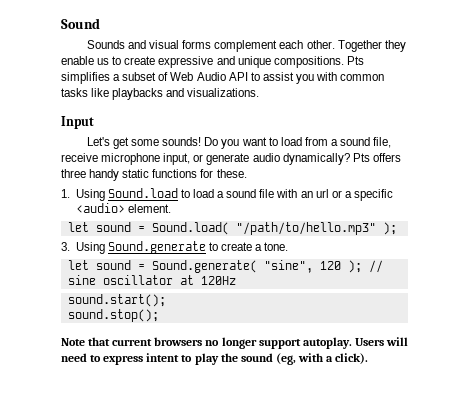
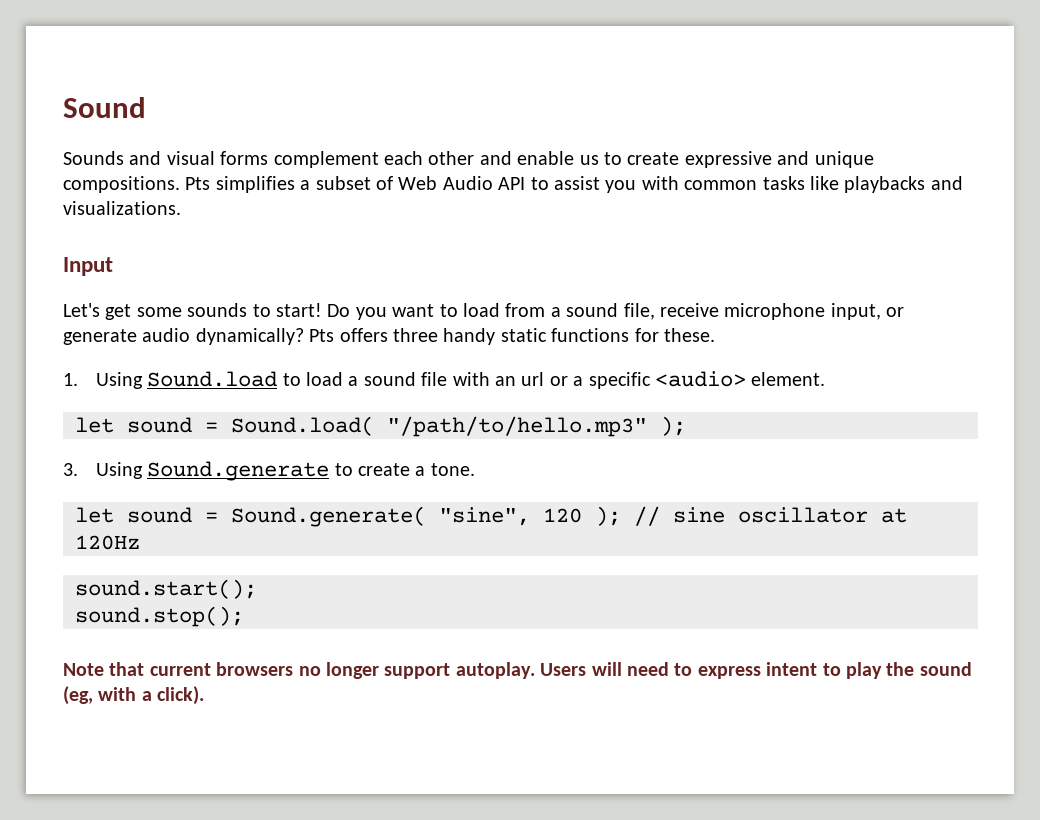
[306,40,406,52] other. Together they -> [428,151,512,165] other and
[162,137,202,146] sounds! -> [187,303,322,317] sounds to start!

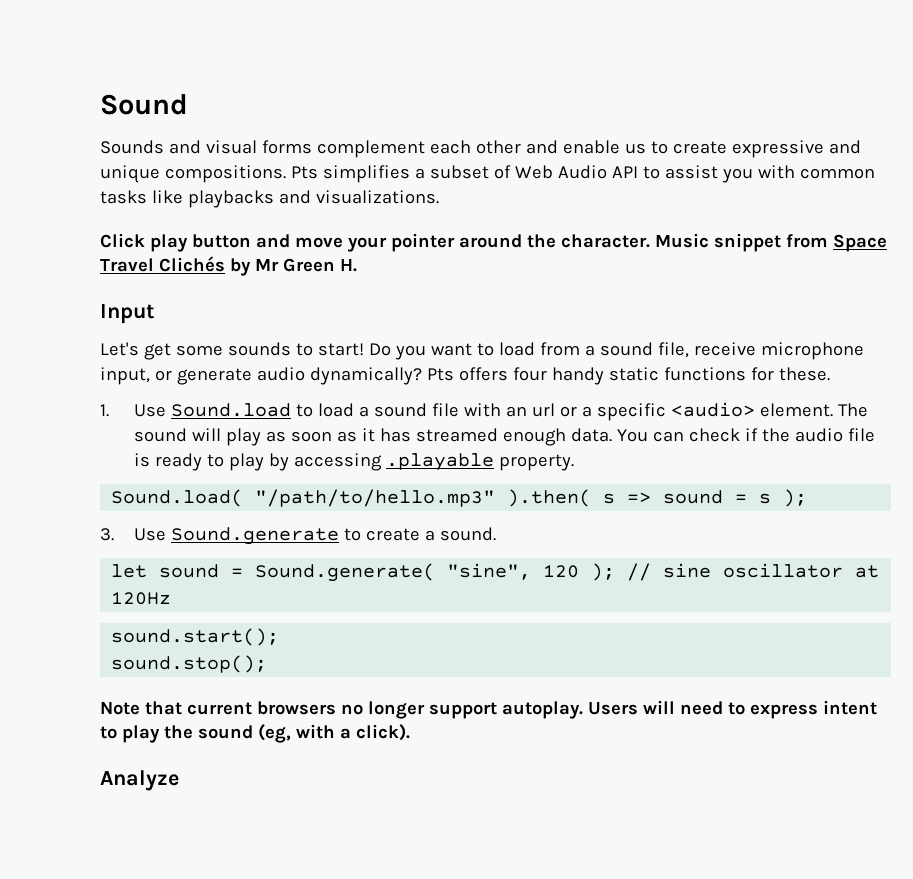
(181, 208) none -> [100,233,887,252] [100,256,357,276] // Click play button and move your pointer around the character. Music snippet from Space Travel Clichés by Mr Green H.
[393,328,438,342] three -> [512,367,547,381] four
[95,372,143,389] Using -> [134,404,167,417] Use
[75,416,647,437] // let sound = Sound.load( "/path/to/hello.mp3" -> [838,403,869,417] [134,428,876,446] [134,453,575,471] [111,489,772,507] The sound will play as soon as it has streamed enough data. You can check if the audio file is ready to play by accessing .playable property. // Sound.load( "/path/to/hello.mp3" ).then( s => sound = s
[95,462,143,479] Using -> [134,528,167,541] Use
[430,463,475,476] tone. -> [440,527,497,541] sound.
(205, 695) none -> [100,770,179,791] // Analyze

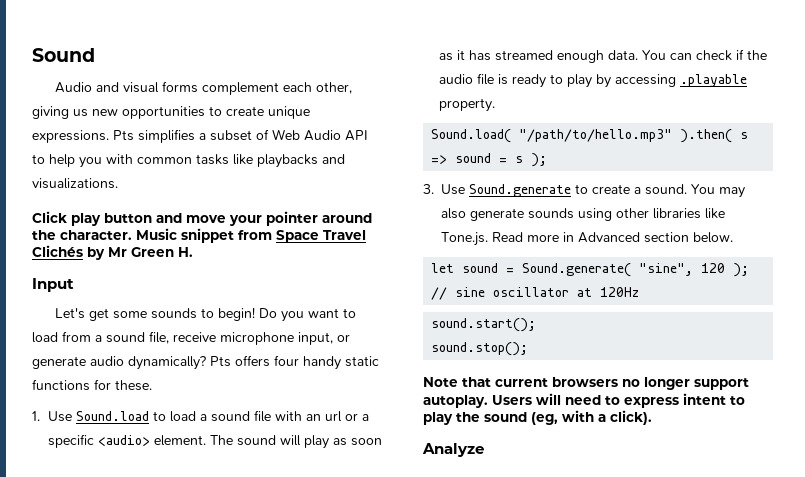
[100,140,164,154] Sounds -> [55,82,93,93] Audio
[475,140,861,158] [100,165,286,183] other and enable us to create expressive and unique compositions. -> [316,82,353,94] [32,106,310,119] [32,130,109,143] other, giving us new opportunities to create unique expressions.
[664,165,718,179] assist -> [49,154,75,167] help
[317,343,364,356] start! -> [218,307,256,321] begin!
(497, 534) none -> [691,184,745,198] [441,208,725,221] [441,232,733,246] You may also generate sounds using other libraries like Tone.js. Read more in Advanced section below.

